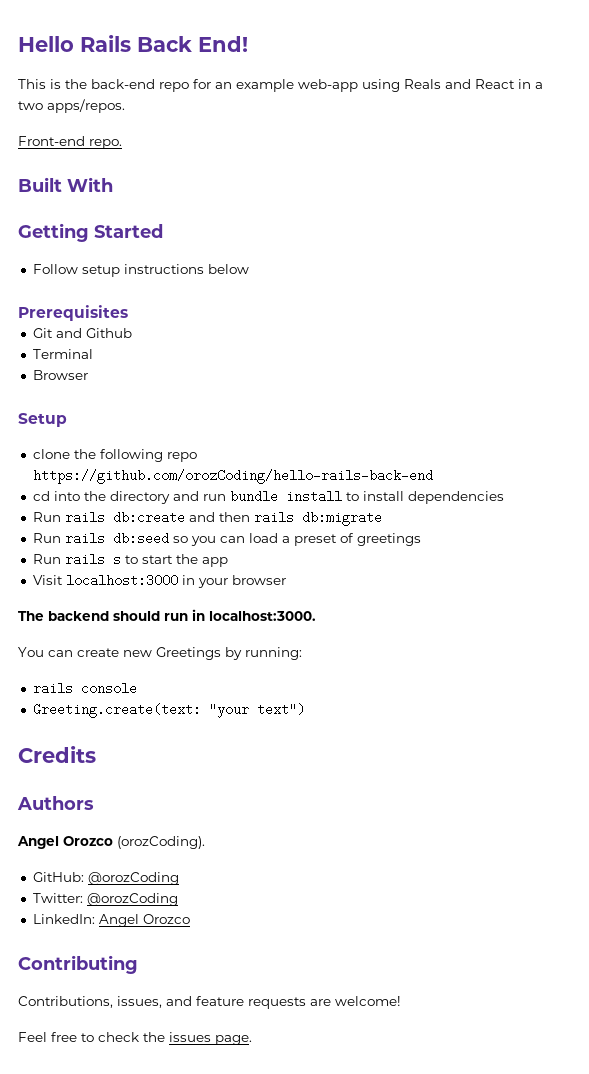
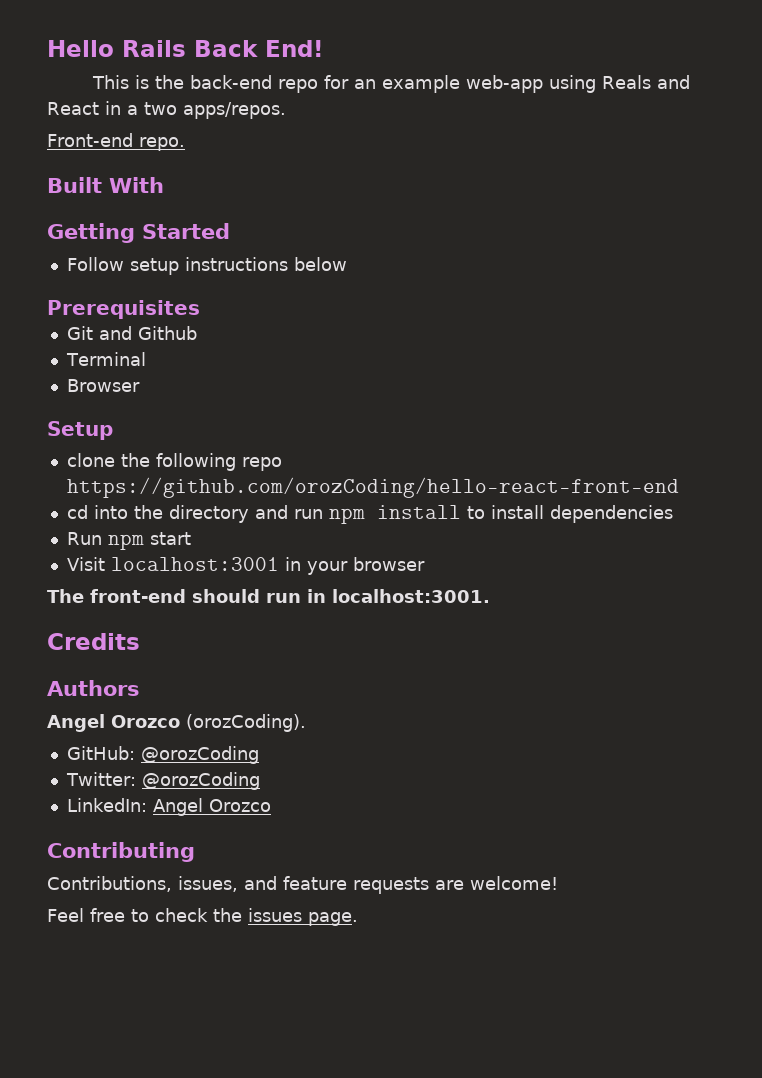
[32,469,433,484] https://github.com/orozCoding/hello-rails-back-end -> [66,477,679,498] https://github.com/orozCoding/hello-react-front-end
[229,490,278,503] bundle -> [328,508,365,524] npm
[64,511,382,526] [32,532,421,546] [32,553,138,566] rails db:create and then rails db:migrate // Run rails db:seed so you can load a preset of greetings // Run rails s to -> [107,534,144,550] npm
[175,554,228,567] the app -> (191, 538) none
[65,574,178,587] localhost:3000 -> [110,557,279,571] localhost:3001
[48,611,109,621] backend -> [90,589,186,603] front-end
[209,611,316,621] [18,647,302,660] [32,682,137,695] [32,703,305,718] localhost:3000. // You can create new Greetings by running: // rails console // Greeting.create(text: "your text") -> [332,589,490,603] localhost:3001.

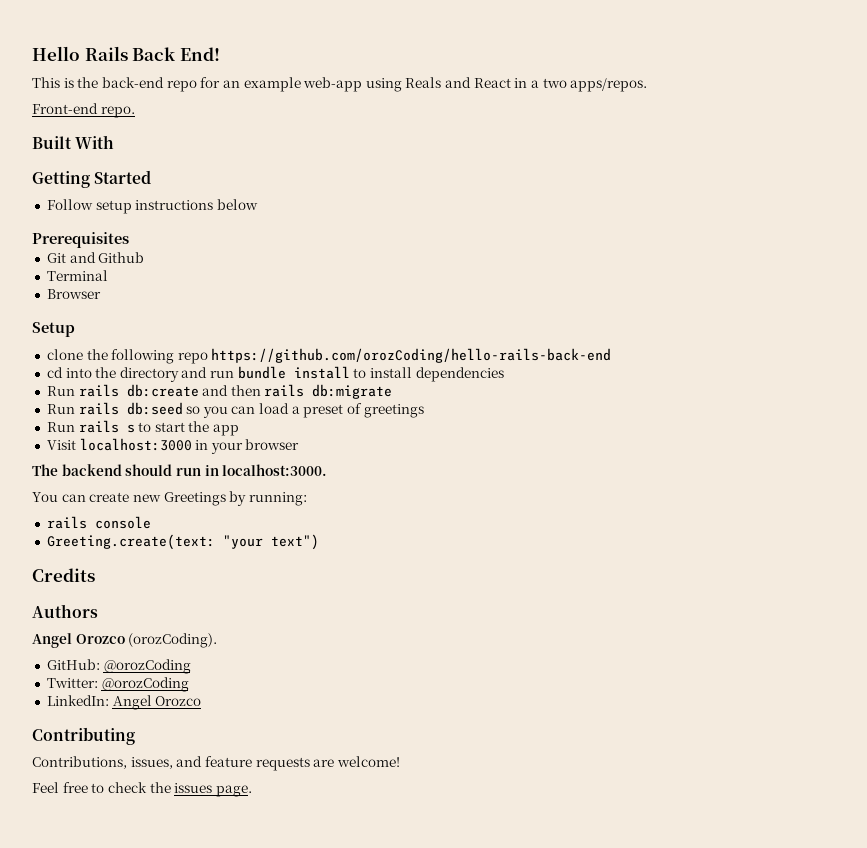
[66,477,679,498] https://github.com/orozCoding/hello-react-front-end -> [211,348,612,363] https://github.com/orozCoding/hello-rails-back-end
[328,508,365,524] npm -> [237,366,286,379] bundle
[107,534,144,550] npm -> [78,384,393,399] [46,402,424,418] [46,420,152,433] rails db:create and then rails db:migrate // Run rails db:seed so you can load a preset of greetings // Run rails s to
(191, 538) none -> [188,421,240,436] the app
[110,557,279,571] localhost:3001 -> [79,438,192,451] localhost:3000
[90,589,186,603] front-end -> [61,464,122,476] backend
[332,589,490,603] localhost:3001. -> [222,464,328,476] [32,491,307,506] [46,516,151,529] [46,534,319,550] localhost:3000. // You can create new Greetings by running: // rails console // Greeting.create(text: "your text")

